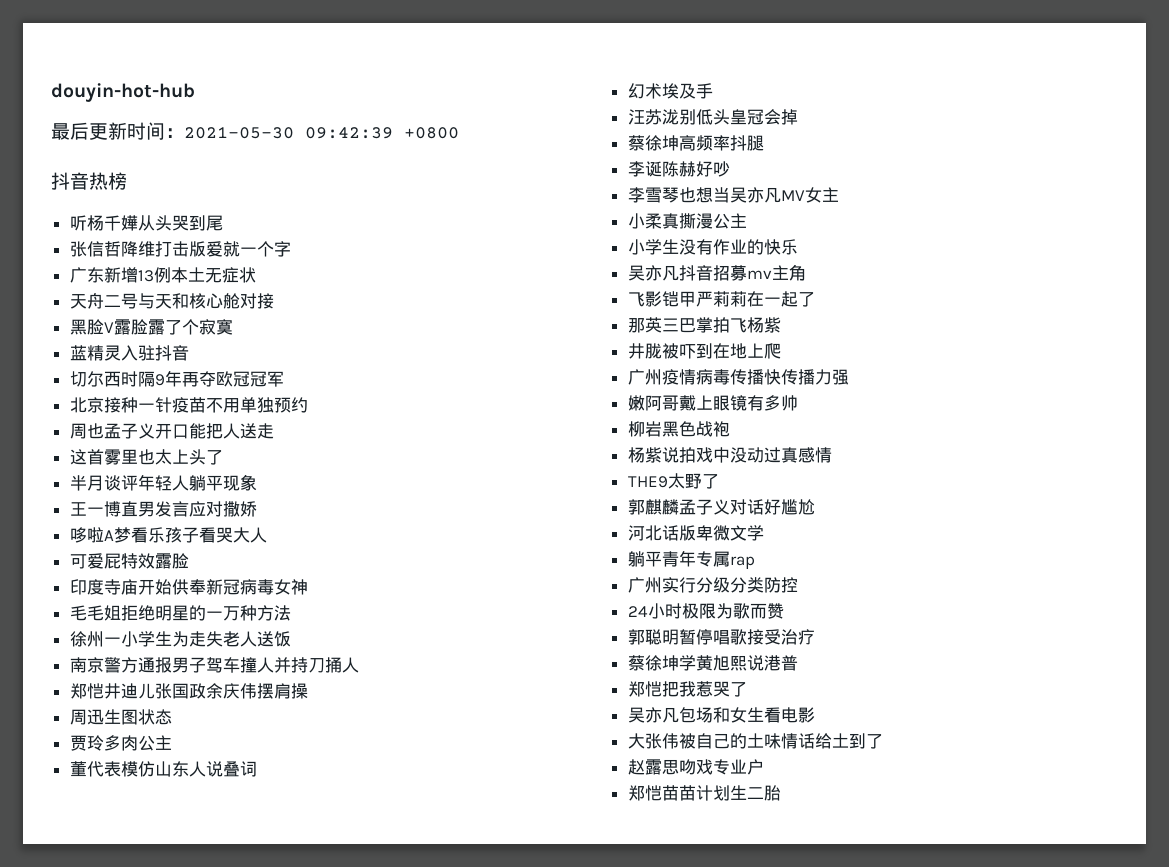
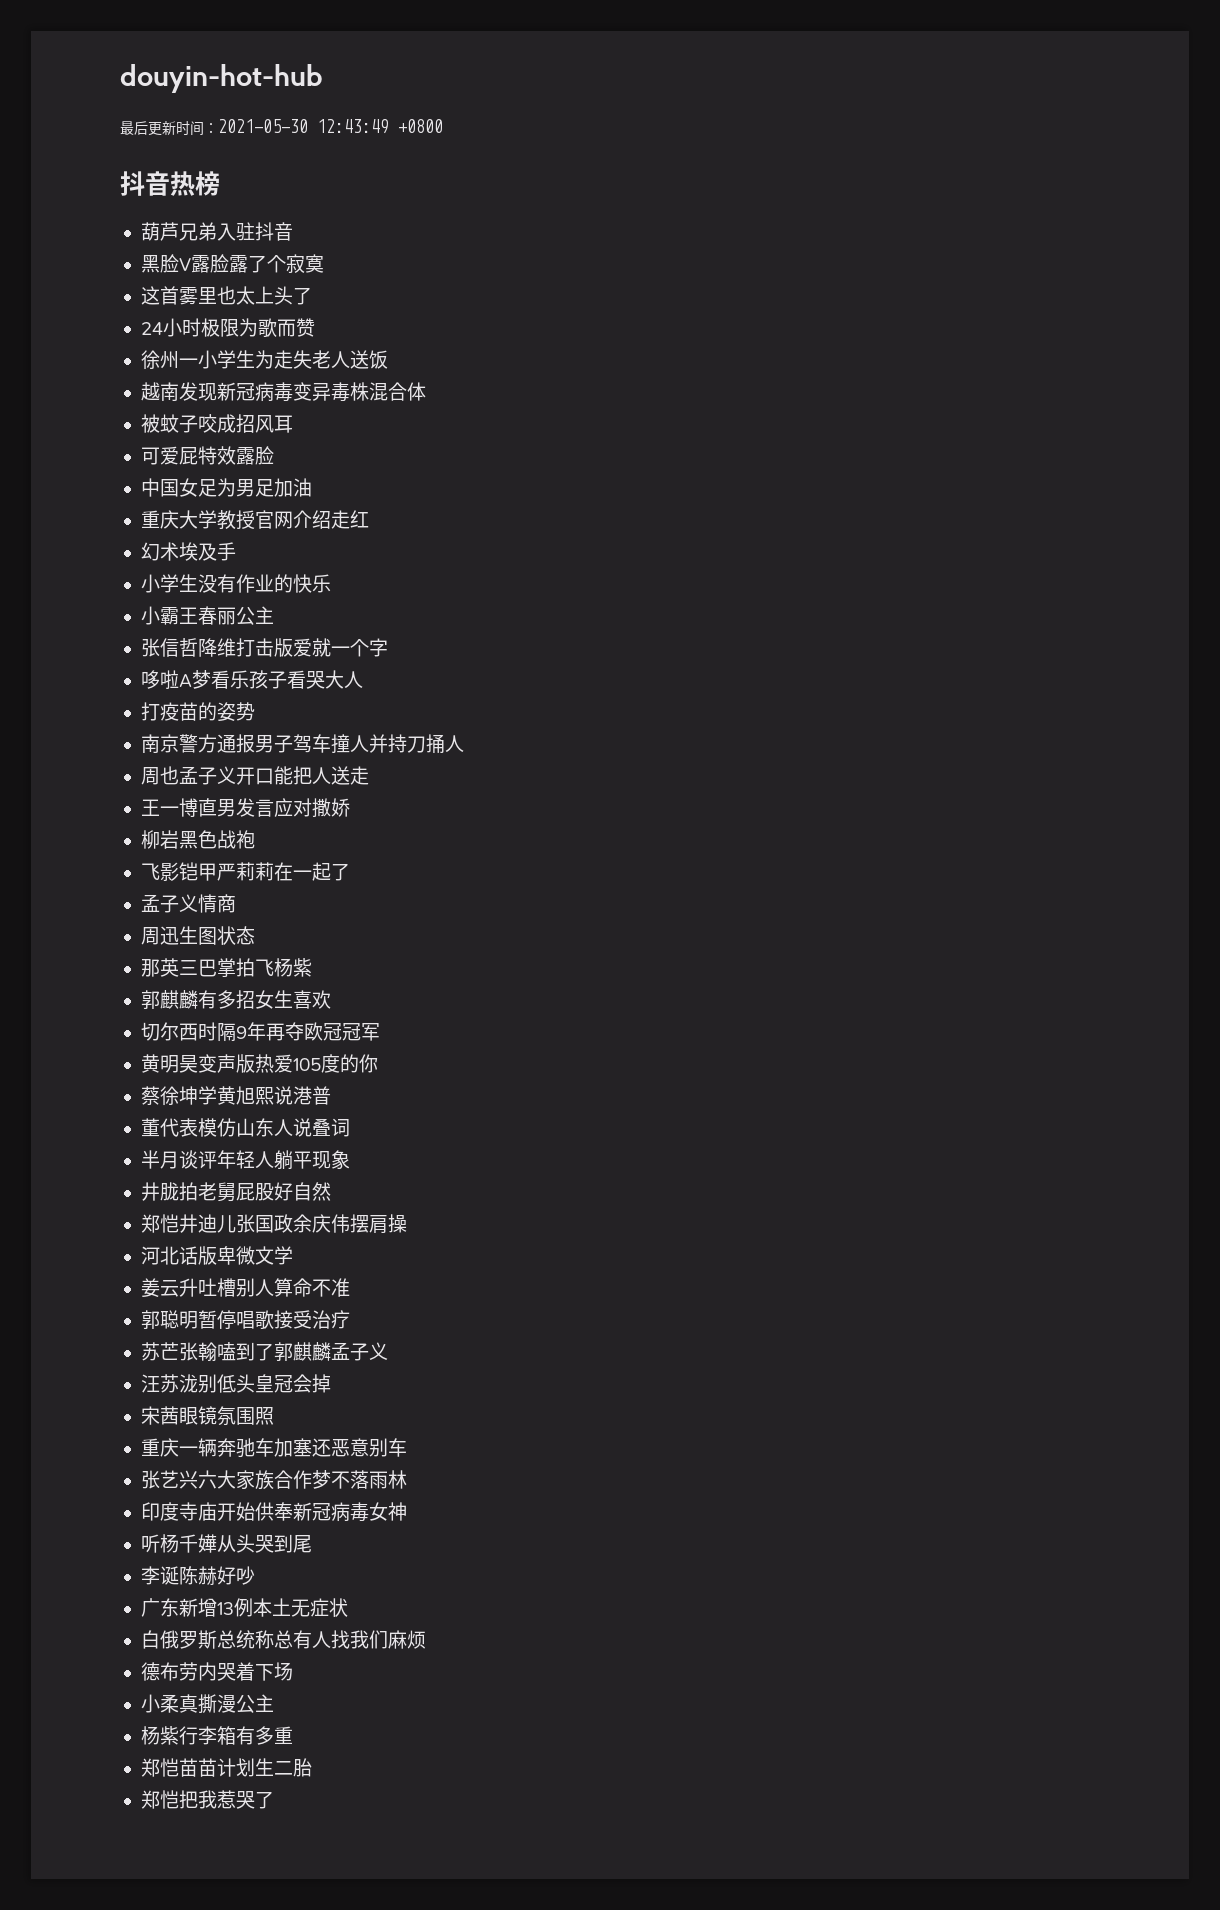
[305,127,393,139] 09:42:39 -> [317,119,389,134] 12:43:49
[69,215,223,231] 听杨千嬅从头哭到尾 -> [140,222,293,241] [140,254,324,273] [140,286,312,305] [140,318,315,338] [140,350,388,370] [140,382,426,402] [140,414,293,433] [140,446,274,465] [140,478,312,497] [140,510,369,530] [140,542,236,561] [140,574,331,593] [140,606,274,625] 葫芦兄弟入驻抖音 // 黑脸V露脸露了个寂寞 // 这首雾里也太上头了 // 24小时极限为歌而赞 // 徐州一小学生为走失老人送饭 // 越南发现新冠病毒变异毒株混合体 // 被蚊子咬成招风耳 // 可爱屁特效露脸 // 中国女足为男足加油 // 重庆大学教授官网介绍走红 // 幻术埃及手 // 小学生没有作业的快乐 // 小霸王春丽公主
[69,267,256,283] [69,292,274,309] [69,319,233,335] [69,345,189,361] [69,370,284,387] [69,397,308,413] [69,423,274,439] [69,449,223,465] [69,474,257,491] [69,501,257,517] // 广东新增13例本土无症状 // 天舟二号与天和核心舱对接 // 黑脸V露脸露了个寂寞 // 蓝精灵入驻抖音 // 切尔西时隔9年再夺欧冠冠军 // 北京接种一针疫苗不用单独预约 // 周也孟子义开口能把人送走 // 这首雾里也太上头了 // 半月谈评年轻人躺平现象 // 王一博直男发言应对撒娇 -> (388, 647) none
[69,553,189,569] [69,579,308,595] [69,605,291,621] [69,631,291,647] 可爱屁特效露脸 // 印度寺庙开始供奉新冠病毒女神 // 毛毛姐拒绝明星的一万种方法 // 徐州一小学生为走失老人送饭 -> [140,702,255,721] 打疫苗的姿势
(359, 665) none -> [140,766,369,785] [140,798,350,817] [140,830,255,849] [140,862,350,881] [140,894,236,913] [140,926,255,945] [140,958,312,977] [140,990,331,1009] [140,1022,380,1042] [140,1054,378,1073] [140,1086,331,1106] [140,1118,350,1137] [140,1150,350,1170] [140,1182,331,1202] // 周也孟子义开口能把人送走 // 王一博直男发言应对撒娇 // 柳岩黑色战袍 // 飞影铠甲严莉莉在一起了 // 孟子义情商 // 周迅生图状态 // 那英三巴掌拍飞杨紫 // 郭麒麟有多招女生喜欢 // 切尔西时隔9年再夺欧冠冠军 // 黄明昊变声版热爱105度的你 // 蔡徐坤学黄旭熙说港普 // 董代表模仿山东人说叠词 // 半月谈评年轻人躺平现象 // 井胧拍老舅屁股好自然
[69,709,172,725] [69,735,172,751] [69,761,257,777] [627,83,713,99] [627,109,798,125] [627,135,764,151] [627,161,730,177] [627,187,839,203] [627,213,747,229] [627,239,798,255] [627,264,806,281] [627,291,815,307] [627,317,781,333] [627,343,781,359] [627,369,849,385] [627,395,798,411] [627,421,730,437] [627,447,832,463] [627,473,719,489] [627,499,815,515] [627,525,764,541] [627,550,755,569] [627,577,798,593] [627,603,784,619] 周迅生图状态 // 贾玲多肉公主 // 董代表模仿山东人说叠词 // 幻术埃及手 // 汪苏泷别低头皇冠会掉 // 蔡徐坤高频率抖腿 // 李诞陈赫好吵 // 李雪琴也想当吴亦凡MV女主 // 小柔真撕漫公主 // 小学生没有作业的快乐 // 吴亦凡抖音招募mv主角 // 飞影铠甲严莉莉在一起了 // 那英三巴掌拍飞杨紫 // 井胧被吓到在地上爬 // 广州疫情病毒传播快传播力强 // 嫩阿哥戴上眼镜有多帅 // 柳岩黑色战袍 // 杨紫说拍戏中没动过真感情 // THE9太野了 // 郭麒麟孟子义对话好尴尬 // 河北话版卑微文学 // 躺平青年专属rap // 广州实行分级分类防控 // 24小时极限为歌而赞 -> [140,1246,293,1265] [140,1278,350,1297] 河北话版卑微文学 // 姜云升吐槽别人算命不准
[627,655,798,671] [627,681,747,697] [627,707,815,723] [627,733,883,749] [627,759,764,775] 蔡徐坤学黄旭熙说港普 // 郑恺把我惹哭了 // 吴亦凡包场和女生看电影 // 大张伟被自己的土味情话给土到了 // 赵露思吻戏专业户 -> [140,1342,388,1361] [140,1374,331,1393] [140,1406,274,1426] [140,1438,407,1458] [140,1470,407,1490] [140,1502,407,1522] [140,1534,312,1553] [140,1566,255,1585] [140,1598,348,1617] [140,1630,426,1649] [140,1662,293,1681] [140,1694,274,1713] [140,1726,293,1745] 苏芒张翰嗑到了郭麒麟孟子义 // 汪苏泷别低头皇冠会掉 // 宋茜眼镜氛围照 // 重庆一辆奔驰车加塞还恶意别车 // 张艺兴六大家族合作梦不落雨林 // 印度寺庙开始供奉新冠病毒女神 // 听杨千嬅从头哭到尾 // 李诞陈赫好吵 // 广东新增13例本土无症状 // 白俄罗斯总统称总有人找我们麻烦 // 德布劳内哭着下场 // 小柔真撕漫公主 // 杨紫行李箱有多重
(781, 793) none -> [140,1790,274,1809] // 郑恺把我惹哭了

